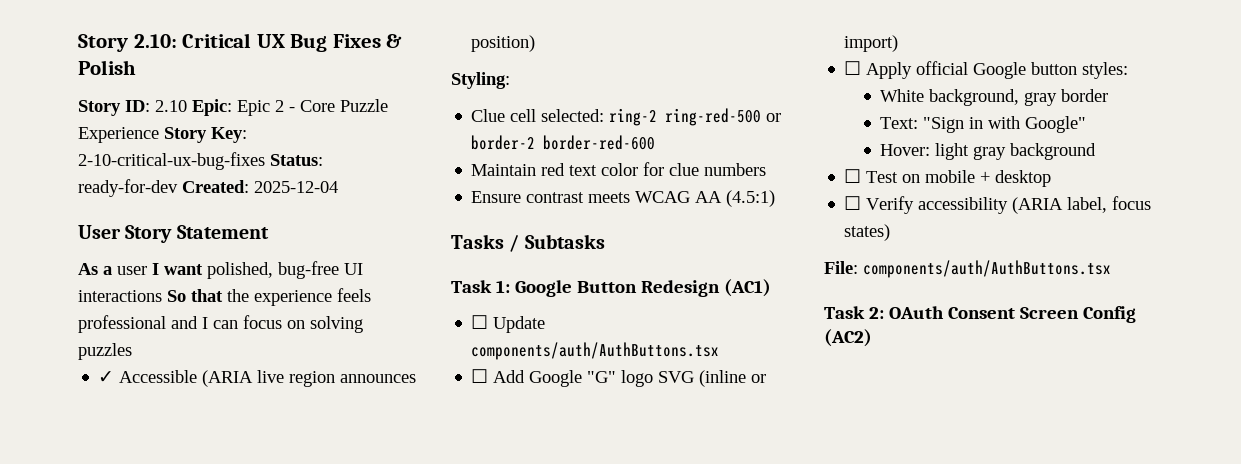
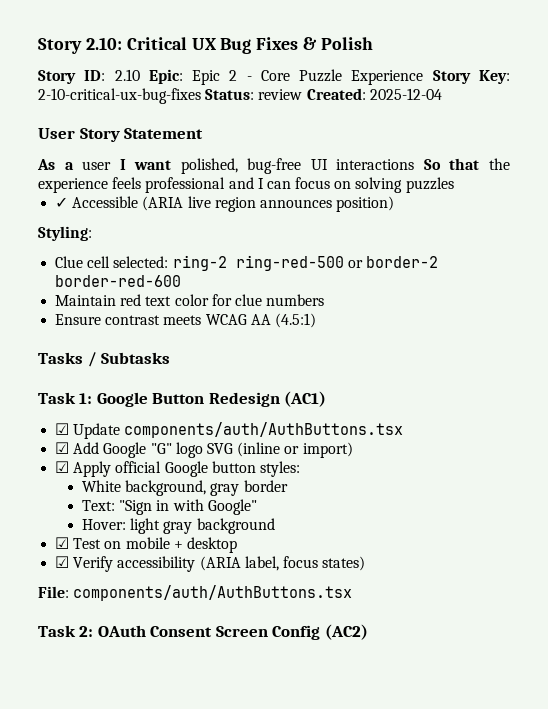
[78,179,178,197] ready-for-dev -> [258,89,303,100] review
[471,315,489,329] ☐ -> [55,423,70,435] ☑
[471,369,489,383] ☐ -> [55,442,70,454] ☑
[844,61,862,75] ☐ -> [55,461,70,473] ☑
[844,169,862,183] ☐ -> [55,537,70,549] ☑
[844,196,862,210] ☐ -> [55,556,70,568] ☑

